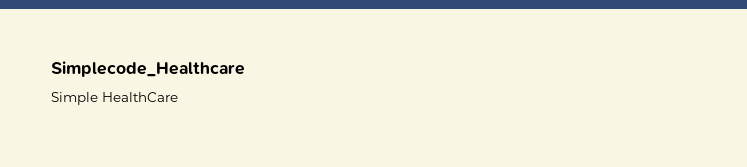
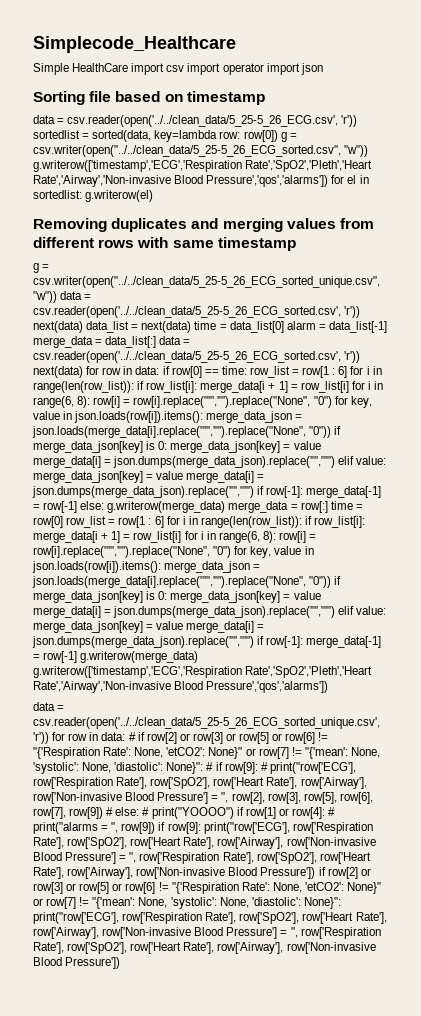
(178, 97) none -> [131,63,323,75] [33,91,265,105] [33,115,358,127] [33,130,297,142] [33,145,369,157] [33,160,373,172] [33,175,369,187] [33,190,154,202] [33,218,374,232] [33,237,296,251] [33,263,50,273] [33,276,380,288] [33,291,92,303] [33,306,361,318] [33,321,387,333] [33,336,191,348] [33,351,361,363] [33,366,382,378] [33,381,384,393] [33,396,372,408] [33,411,303,423] [32,426,342,438] [33,441,321,453] [33,456,387,468] [33,471,265,483] [32,486,382,498] [33,501,363,513] [33,516,366,528] [33,531,317,543] [33,546,314,558] [32,561,261,573] [32,576,342,588] [33,591,321,603] [33,606,387,618] [33,621,265,633] [32,636,382,648] [33,651,199,663] [33,666,373,678] [33,681,329,693] [33,702,65,711] [33,717,380,729] [33,732,329,744] [33,747,380,759] [33,762,356,774] [33,777,367,789] [33,792,373,804] [33,807,336,819] [33,822,373,834] [33,837,376,849] [33,852,371,864] [33,867,371,879] [33,882,382,894] [33,897,341,909] [33,912,387,924] [33,927,381,939] [33,942,376,954] [33,957,121,969] import csv import operator import json // Sorting file based on timestamp // data = csv.reader(open('../../clean_data/5_25-5_26_ECG.csv', 'r')) sortedlist = sorted(data, key=lambda row: row[0]) g = csv.writer(open("../../clean_data/5_25-5_26_ECG_sorted.csv", "w")) g.writerow(['timestamp','ECG','Respiration Rate','SpO2','Pleth','Heart Rate','Airway','Non-invasive Blood Pressure','qos','alarms']) for el in sortedlist: g.writerow(el) // Removing duplicates and merging values from different rows with same timestamp // g = csv.writer(open("../../clean_data/5_25-5_26_ECG_sorted_unique.csv", "w")) data = csv.reader(open('../../clean_data/5_25-5_26_ECG_sorted.csv', 'r')) next(data) data_list = next(data) time = data_list[0] alarm = data_list[-1] merge_data = data_list[:] data = csv.reader(open('../../clean_data/5_25-5_26_ECG_sorted.csv', 'r')) next(data) for row in data: if row[0] == time: row_list = row[1 : 6] for i in range(len(row_list)): if row_list[i]: merge_data[i + 1] = row_list[i] for i in range(6, 8): row[i] = row[i].replace("'",'"').replace("None", "0") for key, value in json.loads(row[i]).items(): merge_data_json = json.loads(merge_data[i].replace("'",'"').replace("None", "0")) if merge_data_json[key] is 0: merge_data_json[key] = value merge_data[i] = json.dumps(merge_data_json).replace('"',"'") elif value: merge_data_json[key] = value merge_data[i] = json.dumps(merge_data_json).replace('"',"'") if row[-1]: merge_data[-1] = row[-1] else: g.writerow(merge_data) merge_data = row[:] time = row[0] row_list = row[1 : 6] for i in range(len(row_list)): if row_list[i]: merge_data[i + 1] = row_list[i] for i in range(6, 8): row[i] = row[i].replace("'",'"').replace("None", "0") for key, value in json.loads(row[i]).items(): merge_data_json = json.loads(merge_data[i].replace("'",'"').replace("None", "0")) if merge_data_json[key] is 0: merge_data_json[key] = value merge_data[i] = json.dumps(merge_data_json).replace('"',"'") elif value: merge_data_json[key] = value merge_data[i] = json.dumps(merge_data_json).replace('"',"'") if row[-1]: merge_data[-1] = row[-1] g.writerow(merge_data) g.writerow(['timestamp','ECG','Respiration Rate','SpO2','Pleth','Heart Rate','Airway','Non-invasive Blood Pressure','qos','alarms']) // data = csv.reader(open('../../clean_data/5_25-5_26_ECG_sorted_unique.csv', 'r')) for row in data: # if row[2] or row[3] or row[5] or row[6] != "{'Respiration Rate': None, 'etCO2': None}" or row[7] != "{'mean': None, 'systolic': None, 'diastolic': None}": # if row[9]: # print("row['ECG'], row['Respiration Rate'], row['SpO2'], row['Heart Rate'], row['Airway'], row['Non-invasive Blood Pressure'] = ", row[2], row[3], row[5], row[6], row[7], row[9]) # else: # print("YOOOO") if row[1] or row[4]: # print("alarms = ", row[9]) if row[9]: print("row['ECG'], row['Respiration Rate'], row['SpO2'], row['Heart Rate'], row['Airway'], row['Non-invasive Blood Pressure'] = ", row['Respiration Rate'], row['SpO2'], row['Heart Rate'], row['Airway'], row['Non-invasive Blood Pressure']) if row[2] or row[3] or row[5] or row[6] != "{'Respiration Rate': None, 'etCO2': None}" or row[7] != "{'mean': None, 'systolic': None, 'diastolic': None}": print("row['ECG'], row['Respiration Rate'], row['SpO2'], row['Heart Rate'], row['Airway'], row['Non-invasive Blood Pressure'] = ", row['Respiration Rate'], row['SpO2'], row['Heart Rate'], row['Airway'], row['Non-invasive Blood Pressure'])

